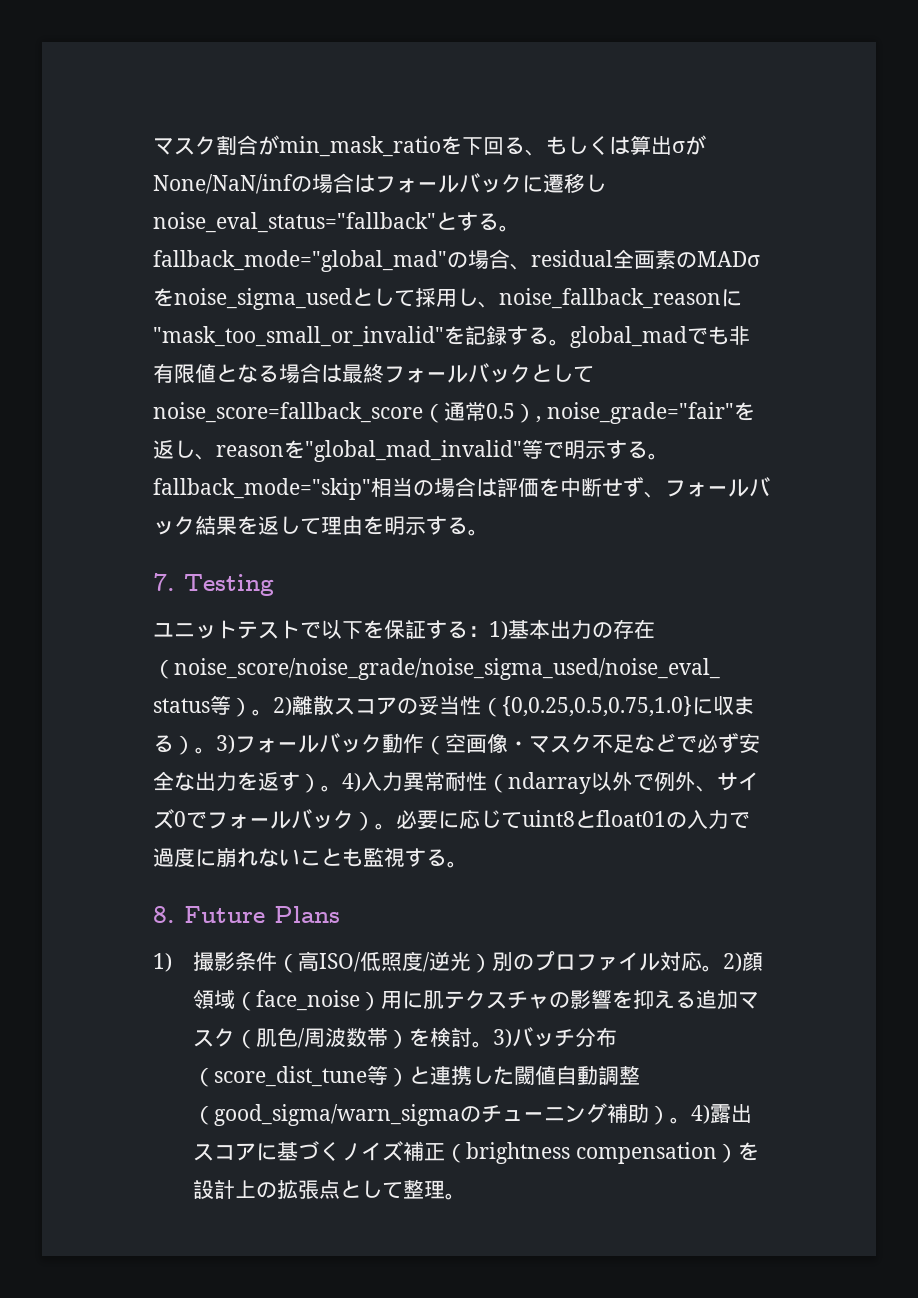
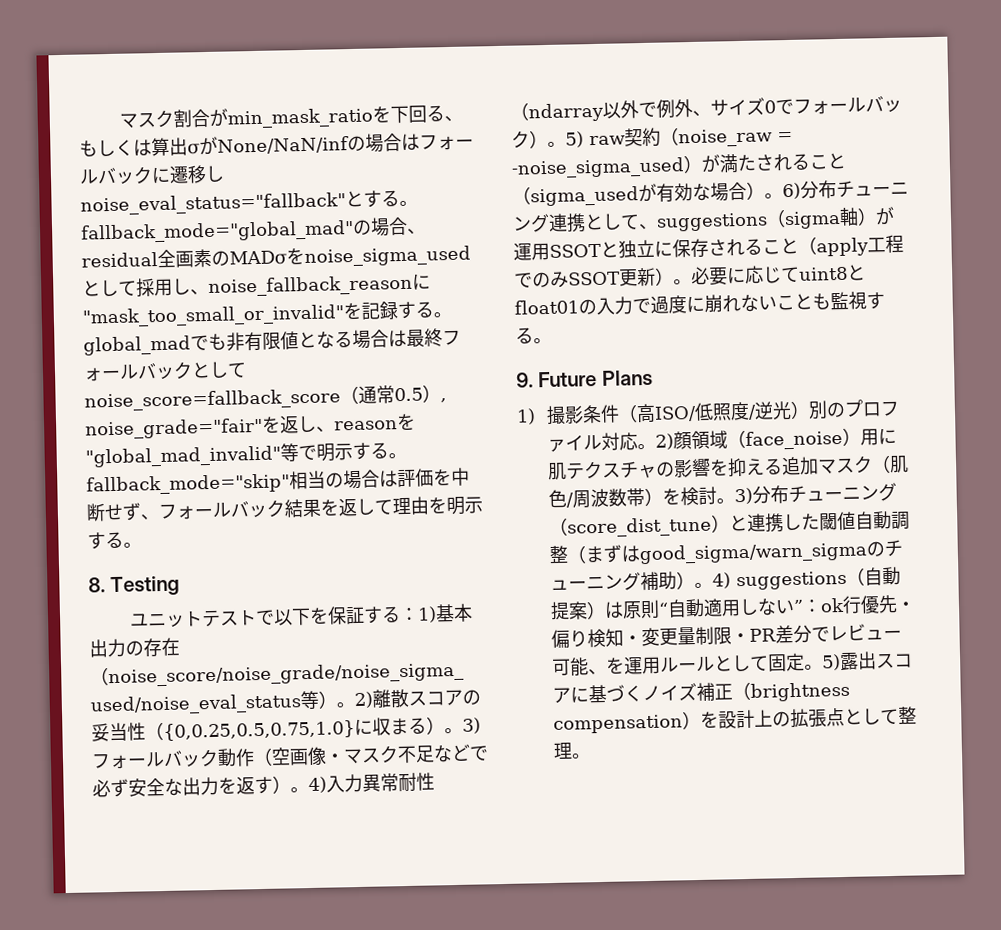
[153,573,175,591] 7. -> [88,577,106,593] 8.
(396, 826) none -> [565,127,793,148] [511,152,846,179] [512,180,909,207] [512,206,895,233] [513,234,904,261] [514,267,692,288] 5) raw契約（noise_raw = -noise_sigma_used）が満たされること（sigma_usedが有効な場合）。6)分布チューニング連携として、suggestions（sigma軸）が運用SSOTと独立に保存されること（apply工程でのみSSOT更新）。
[153,906,175,923] 8. -> [516,372,534,388] 9.
[512,1027,618,1047] [193,1065,389,1087] バッチ分布（score_dist_tune等 -> [752,482,898,504] [549,516,713,538] 分布チューニング（score_dist_tune
(215, 1115) none -> [585,544,642,563] まずは
(711, 1114) none -> [736,566,902,591] [550,594,917,620] [551,623,903,649] [552,652,842,677] suggestions（自動提案）は原則“自動適用しない”：ok行優先・偏り検知・変更量制限・PR差分でレビュー可能、を運用ルールとして固定。5)

